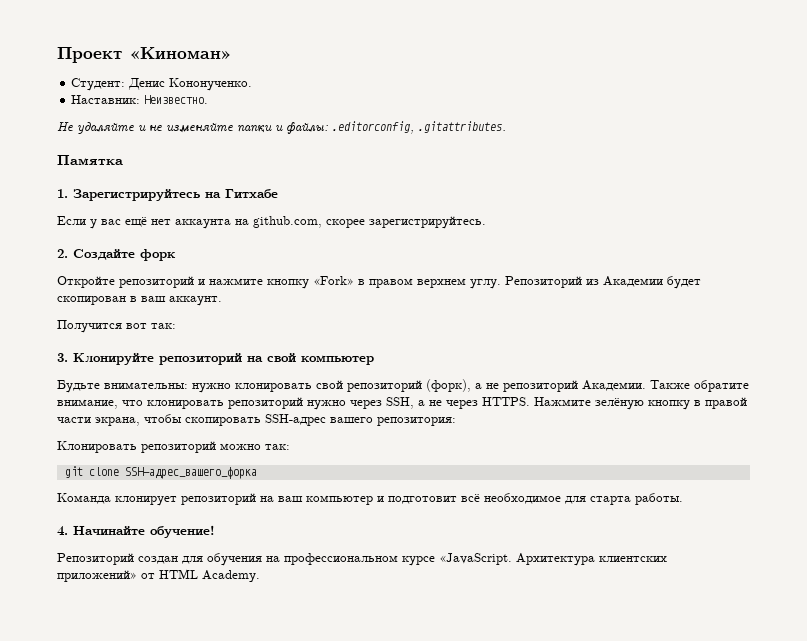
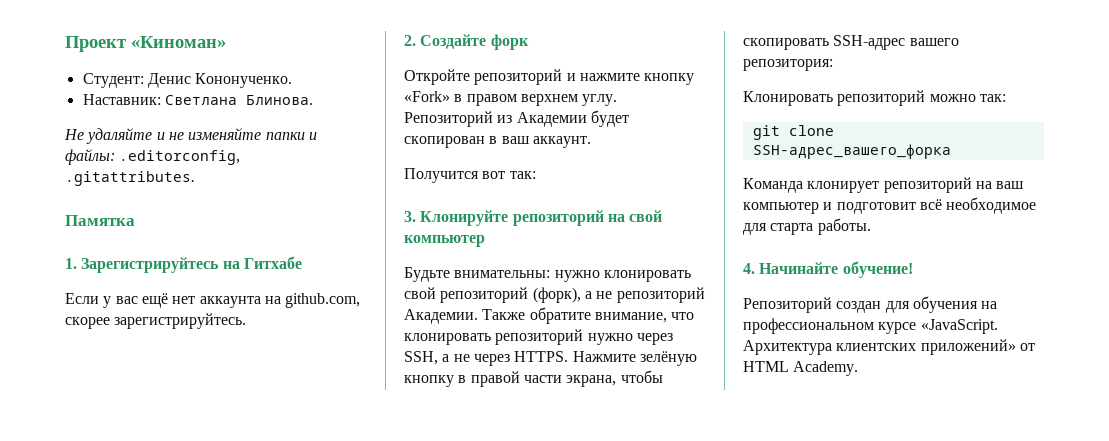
[144,95,209,104] Неизвестно. -> [164,95,313,105] Светлана Блинова.

